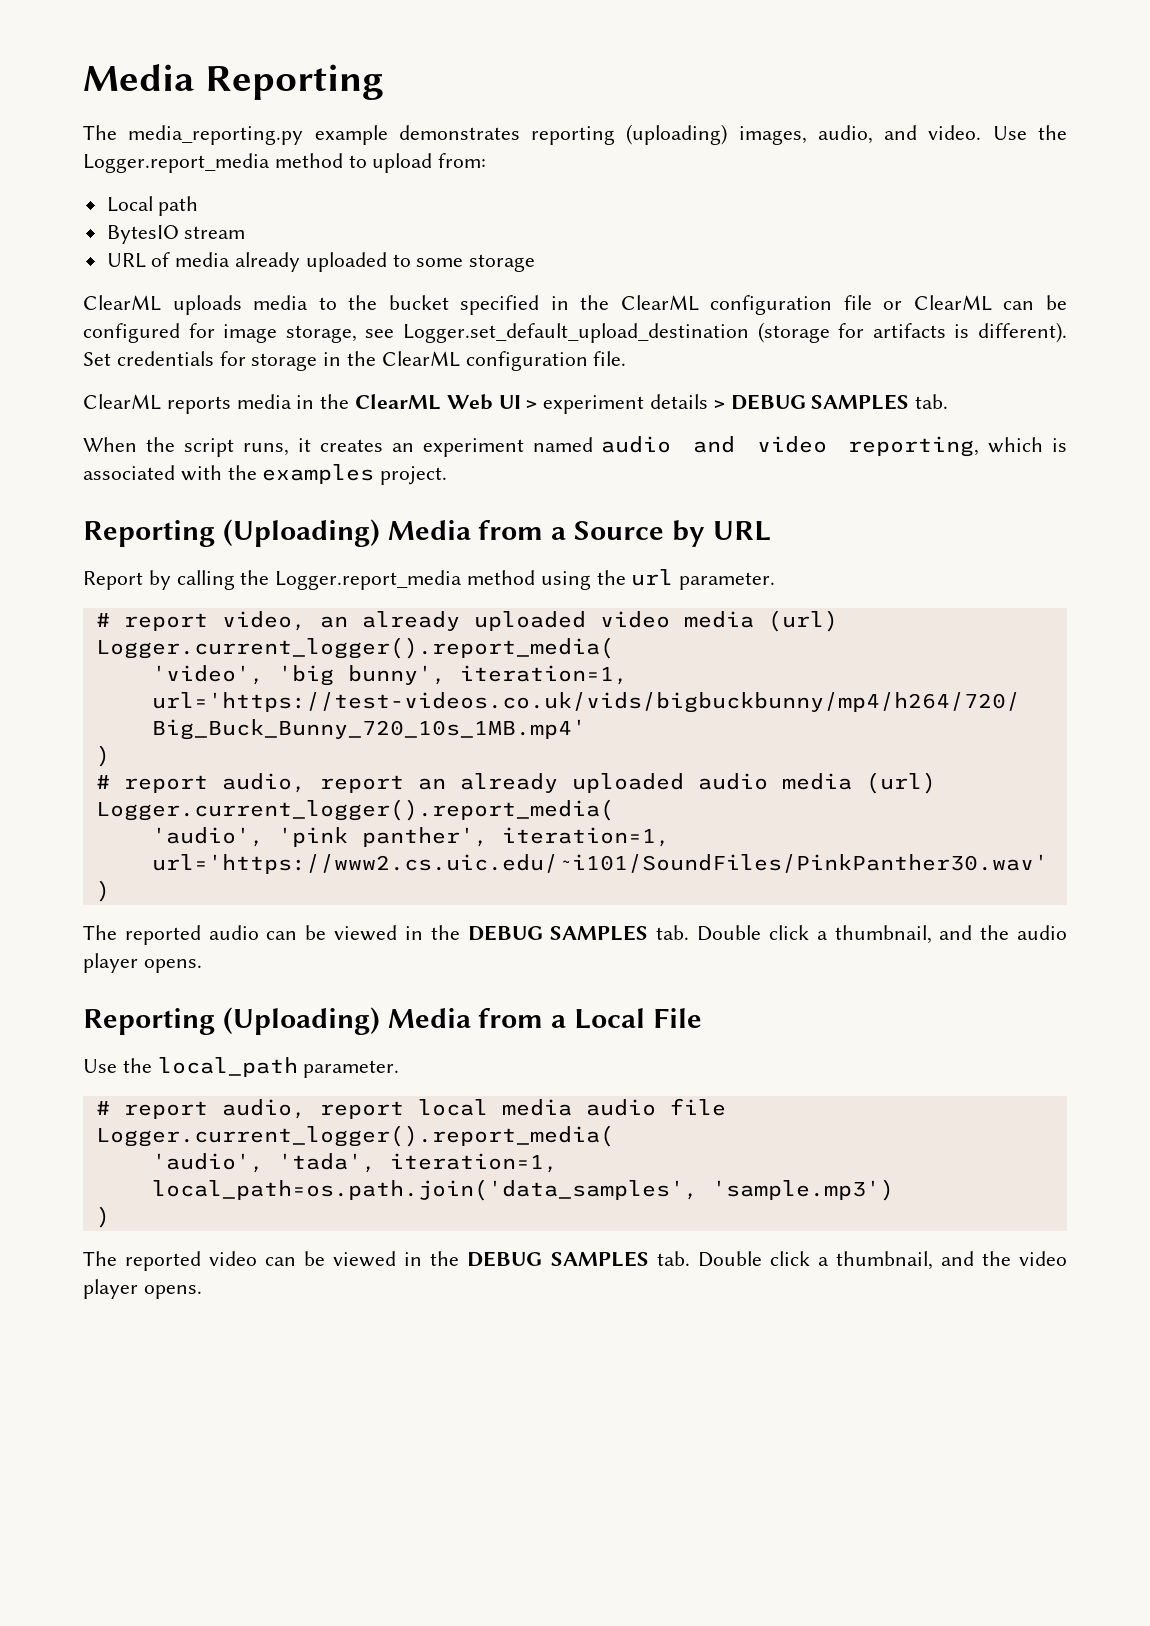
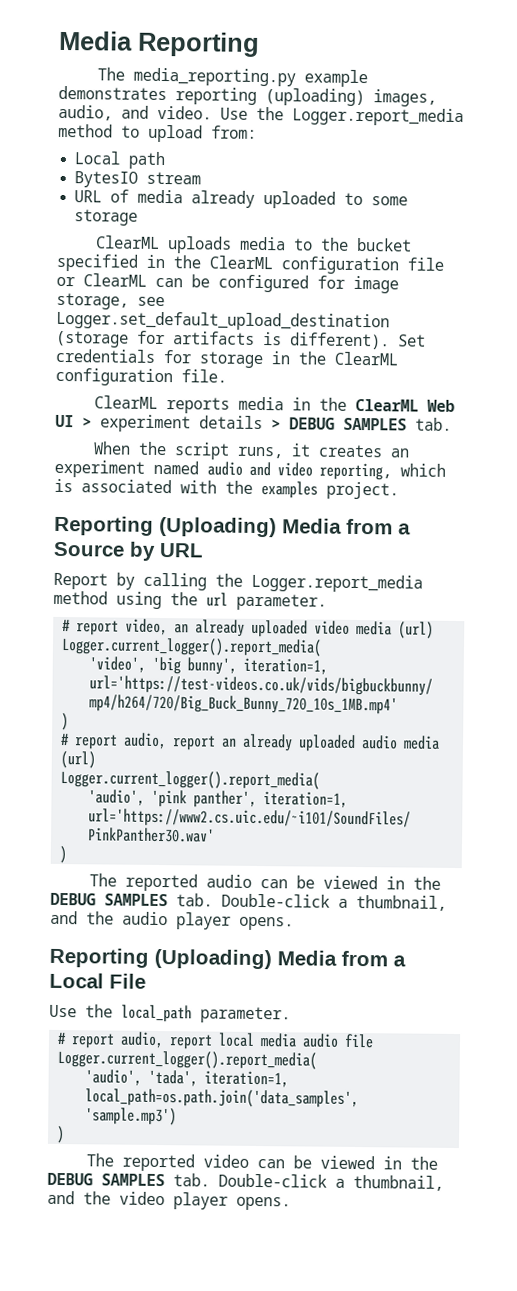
[697,925,809,941] Double click -> [221,893,330,908] Double-click
[697,1251,810,1267] Double click -> [218,1173,327,1188] Double-click

